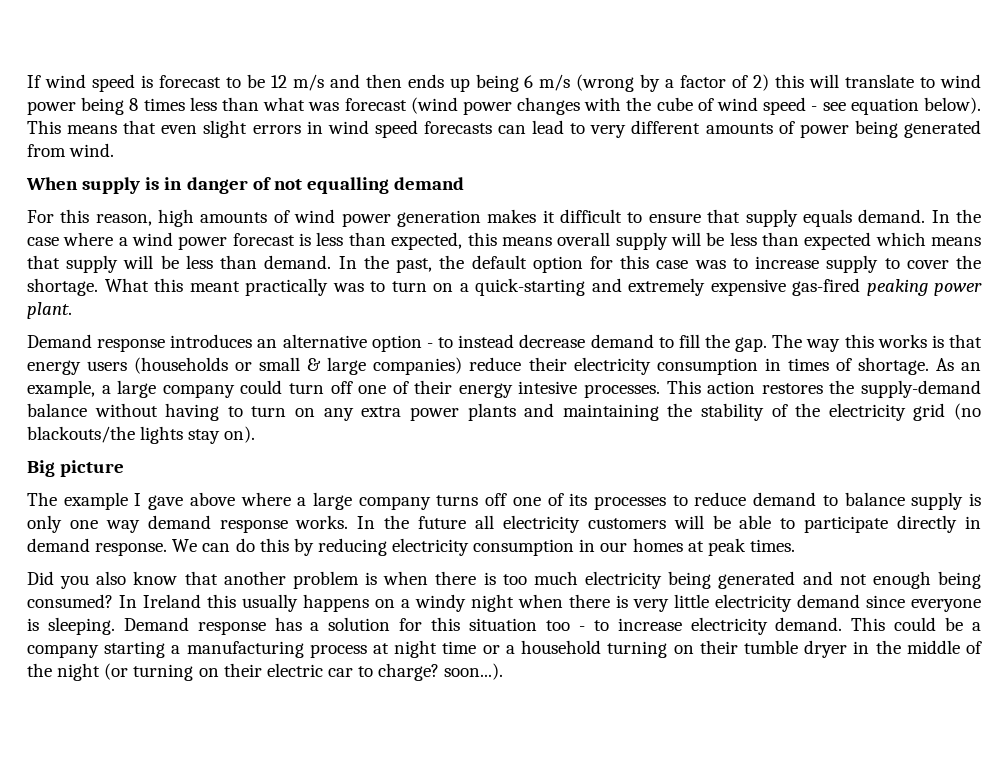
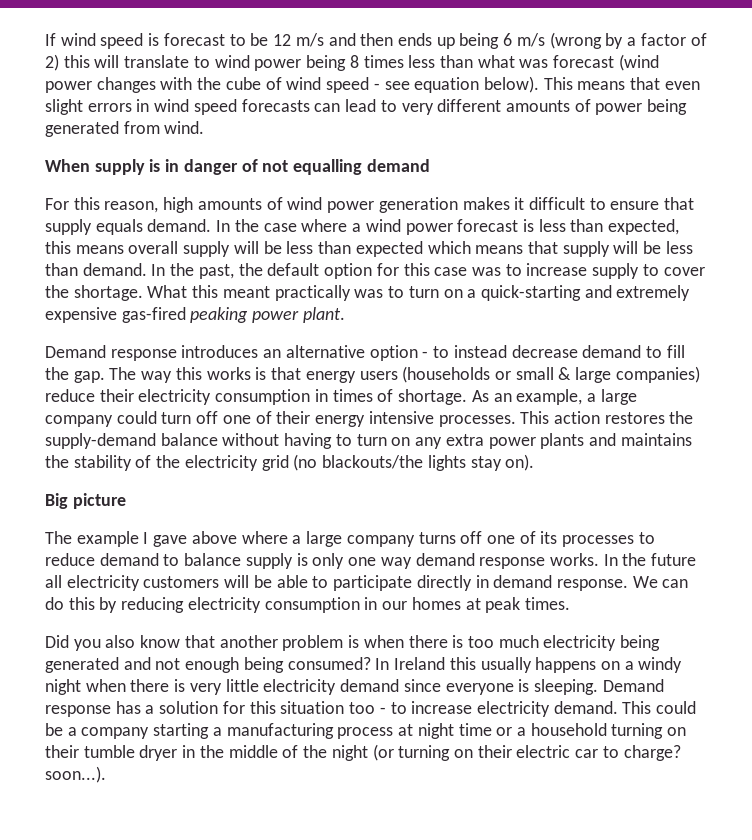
[518,381,578,394] intesive -> [368,411,434,424] intensive
[562,404,659,421] maintaining -> [620,433,692,446] maintains

